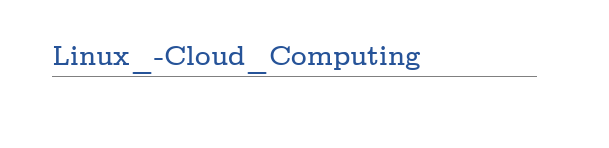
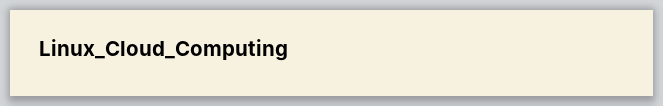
[52,46,421,74] Linux_-Cloud_Computing -> [39,39,288,61] Linux_Cloud_Computing

